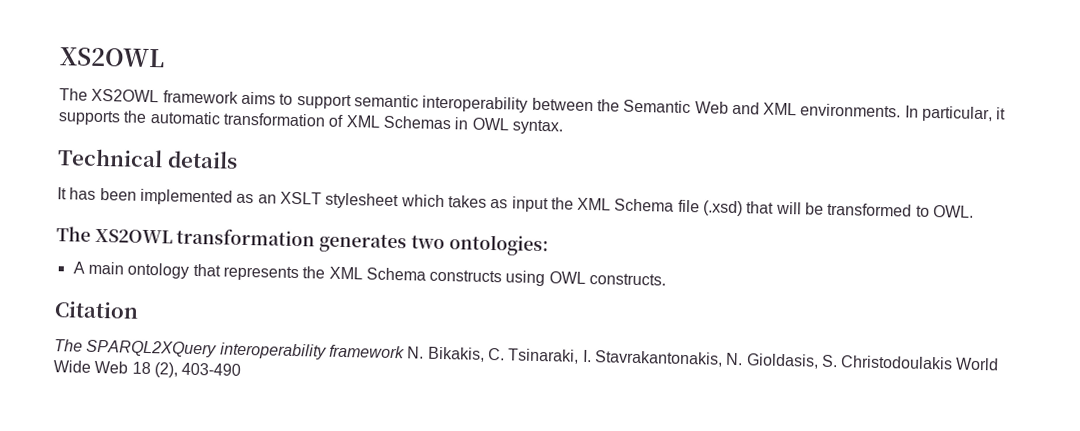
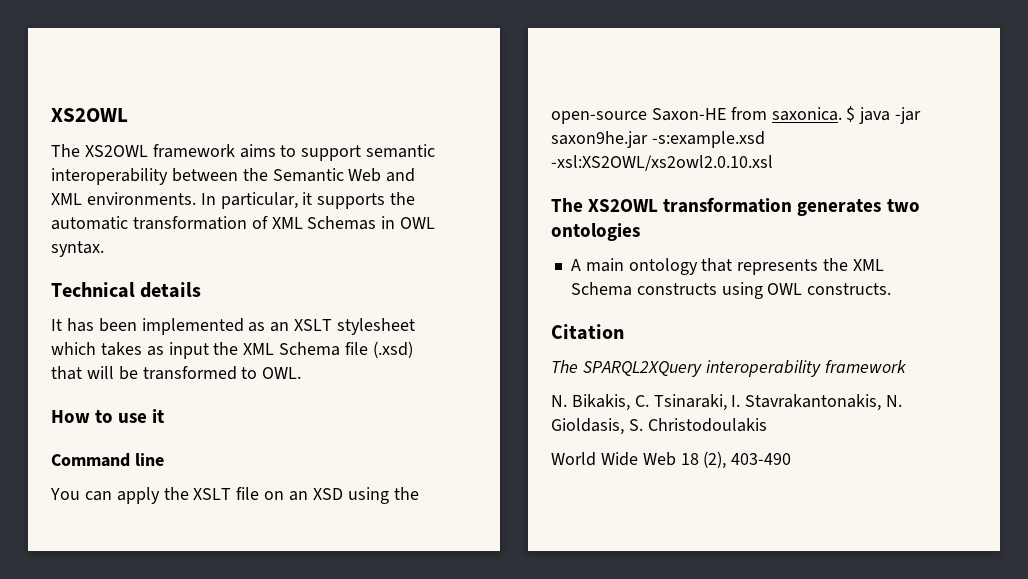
(975, 211) none -> [51,409,165,423] [51,453,164,467] [50,487,419,504] [551,106,922,124] [551,131,765,148] [551,155,773,171] // How to use it // Command line // You can apply the XSLT file on an XSD using the open-source Saxon-HE from saxonica. $ java -jar saxon9he.jar -s:example.xsd -xsl:XS2OWL/xs2owl2.0.10.xsl
[448,234,549,257] ontologies: -> [551,223,640,241] ontologies
(405, 351) none -> (906, 366) //
(954, 362) none -> (767, 425) //

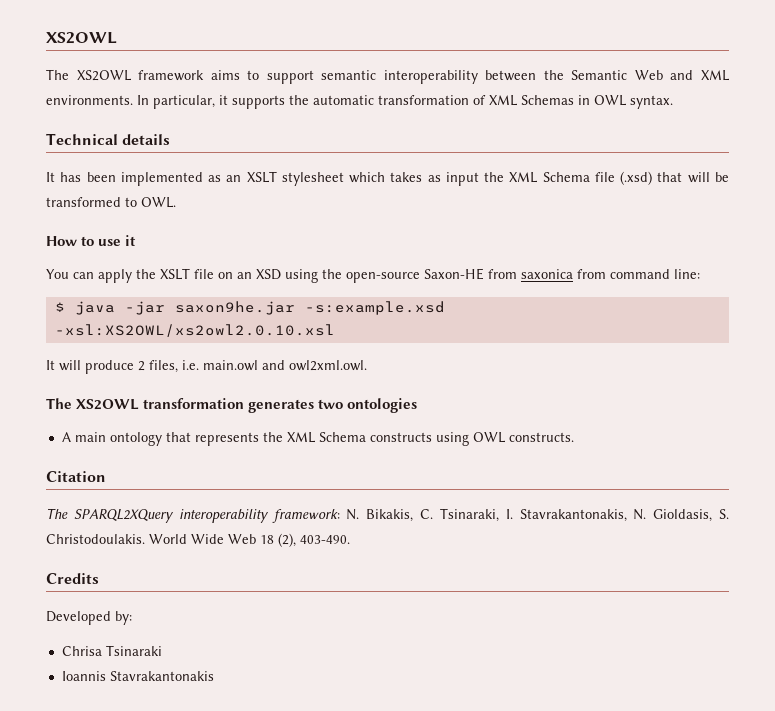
[51,453,164,467] // Command line -> (137, 240) none
[771,107,842,121] saxonica. -> [521,269,700,279] saxonica from command line: //
(773, 163) none -> [46,360,367,374] // It will produce 2 files, i.e. main.owl and owl2xml.owl.
[824,360,906,373] framework // -> [271,509,340,523] framework:
[647,418,767,432] Christodoulakis // -> [46,534,145,544] Christodoulakis.
[731,453,792,465] 403-490 -> [300,535,350,544] [46,573,99,584] [46,611,132,625] [61,645,162,656] [61,671,214,681] 403-490. // Credits // Developed by: // Chrisa Tsinaraki // Ioannis Stavrakantonakis

